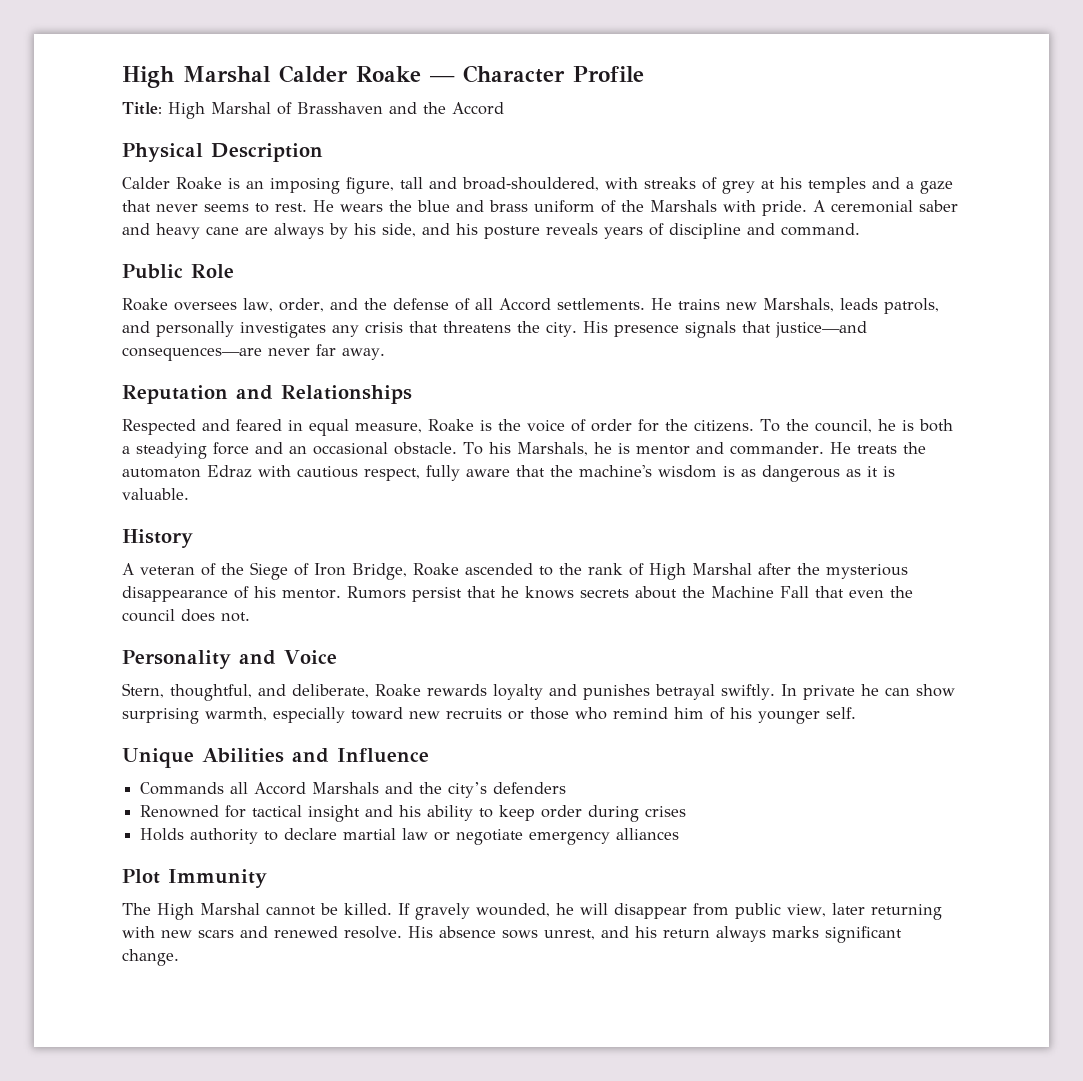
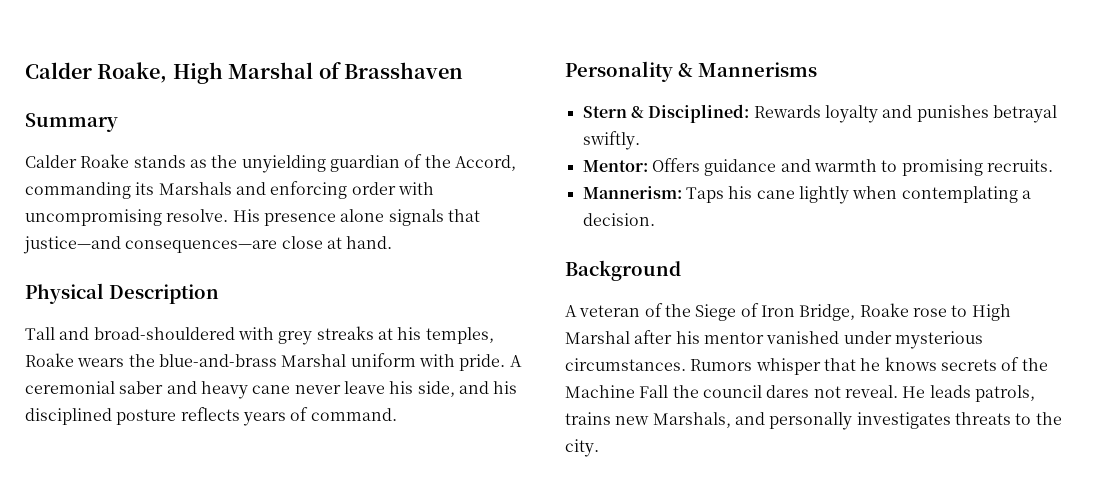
[122,65,644,88] [122,102,504,119] [122,143,323,162] [122,177,953,194] [122,200,717,213] High Marshal Calder Roake — Character Profile // Title: High Marshal of Brasshaven and the Accord // Physical Description // Calder Roake is an imposing figure, tall and broad‑shouldered, with streaks of grey at his temples and a gaze that never seems to rest. He wears the blue and brass uniform of the Marshals -> [25,62,463,84] [25,113,118,132] [25,154,516,173] [25,181,434,199] [25,209,480,226] [23,236,393,254] [25,283,219,304] [25,326,494,345] [25,353,416,367] Calder Roake, High Marshal of Brasshaven // Summary // Calder Roake stands as the unyielding guardian of the Accord, commanding its Marshals and enforcing order with uncompromising resolve. His presence alone signals that justice—and consequences—are close at hand. // Physical Description // Tall and broad‑shouldered with grey streaks at his temples, Roake wears the blue-and-brass Marshal uniform
[245,223,348,239] are always by -> [294,381,385,394] never leave
[484,223,860,239] [122,264,234,279] [122,298,939,314] [122,321,867,338] [122,344,385,361] [122,385,412,404] [122,419,953,436] [122,442,926,459] [122,465,895,482] [122,488,189,500] [122,529,193,548] posture reveals years of discipline and command. // Public Role // Roake oversees law, order, and the defense of all Accord settlements. He trains new Marshals, leads patrols, and personally investigates any crisis that threatens the city. His presence signals that justice—and consequences—are never far away. // Reputation and Relationships // Respected and feared in equal measure, Roake is the voice of order for the citizens. To the council, he is both a steadying force and an occasional obstacle. To his Marshals, he is mentor and commander. He treats the automaton Edraz with cautious respect, fully aware that the machine's wisdom is as dangerous as it is valuable. // History -> [25,407,397,426] [565,61,817,82] [582,104,1057,123] [582,131,640,150] [582,158,1053,176] [582,186,1031,204] [582,213,655,226] [565,260,681,281] disciplined posture reflects years of command. // Personality & Mannerisms // Stern & Disciplined: Rewards loyalty and punishes betrayal swiftly. // Mentor: Offers guidance and warmth to promising recruits. // Mannerism: Taps his cane lightly when contemplating a decision. // Background
[465,563,908,580] [122,586,462,602] ascended to the rank of High Marshal after the mysterious disappearance of his mentor. Rumors persist -> [912,304,1011,321] [565,330,983,349] [565,358,821,375] rose to High Marshal after his mentor vanished under mysterious circumstances. Rumors whisper
[634,586,677,599] about -> [1001,357,1020,371] of
[814,586,913,598] [122,609,250,622] [122,650,337,669] [122,683,955,701] [122,707,856,724] [122,748,429,768] [140,782,567,798] [140,805,687,822] [140,828,680,845] [122,869,267,888] [122,903,942,920] [122,926,902,943] [122,949,179,966] that even the council does not. // Personality and Voice // Stern, thoughtful, and deliberate, Roake rewards loyalty and punishes betrayal swiftly. In private he can show surprising warmth, especially toward new recruits or those who remind him of his younger self. // Unique Abilities and Influence // Commands all Accord Marshals and the city’s defenders // Renowned for tactical insight and his ability to keep order during crises // Holds authority to declare martial law or negotiate emergency alliances // Plot Immunity // The High Marshal cannot be killed. If gravely wounded, he will disappear from public view, later returning with new scars and renewed resolve. His absence sows unrest, and his return always marks significant change. -> [672,385,1035,402] [565,412,1062,430] [565,439,599,457] the council dares not reveal. He leads patrols, trains new Marshals, and personally investigates threats to the city.

